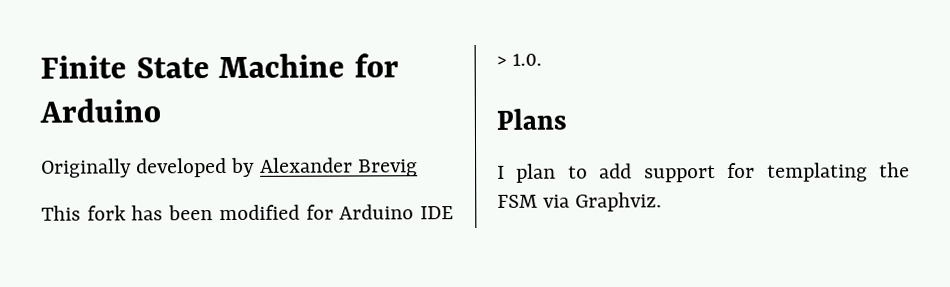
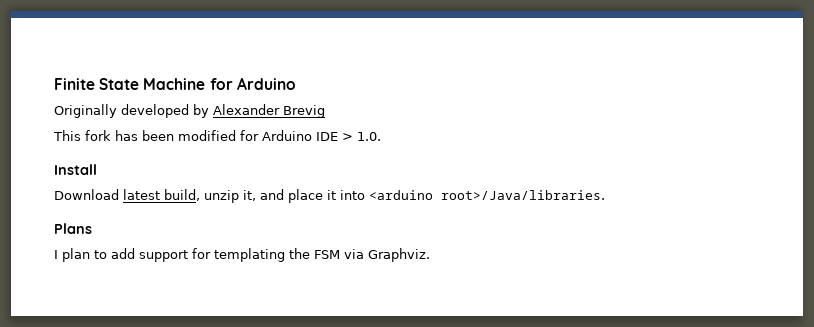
(543, 59) none -> [54,164,97,175] [54,189,605,203] // Install // Download latest build, unzip it, and place it into <arduino root>/Java/libraries.

